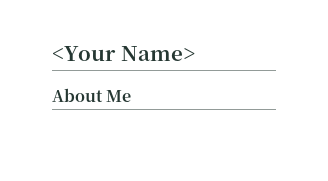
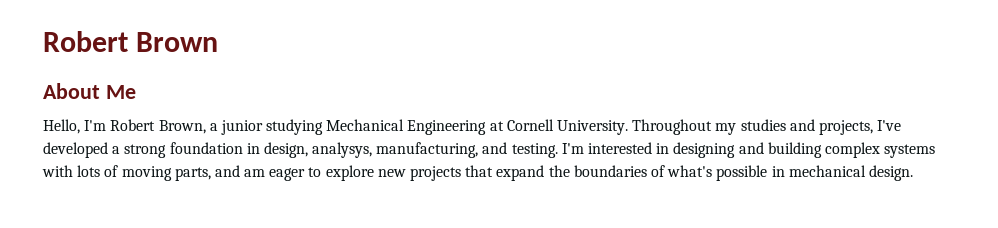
[52,46,195,61] <Your Name> -> [43,31,218,52] Robert Brown
(132, 96) none -> [43,119,902,135] [43,142,936,158] [42,165,913,181] // Hello, I'm Robert Brown, a junior studying Mechanical Engineering at Cornell University. Throughout my studies and projects, I've developed a strong foundation in design, analysys, manufacturing, and testing. I'm interested in designing and building complex systems with lots of moving parts, and am eager to explore new projects that expand the boundaries of what's possible in mechanical design.

